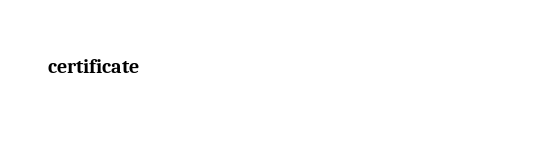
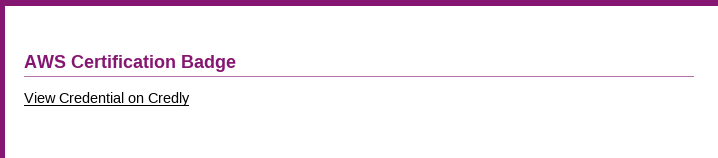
[48,59,139,73] certificate -> [24,55,236,72] [24,92,190,106] AWS Certification Badge // View Credential on Credly

